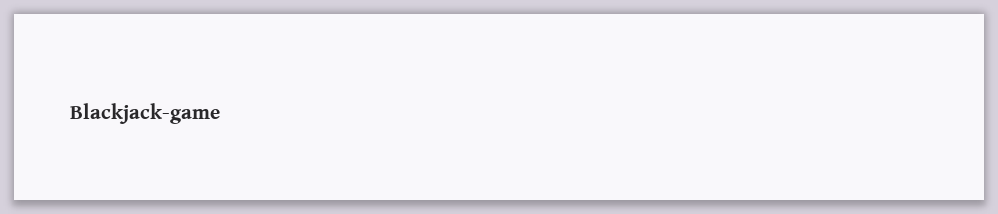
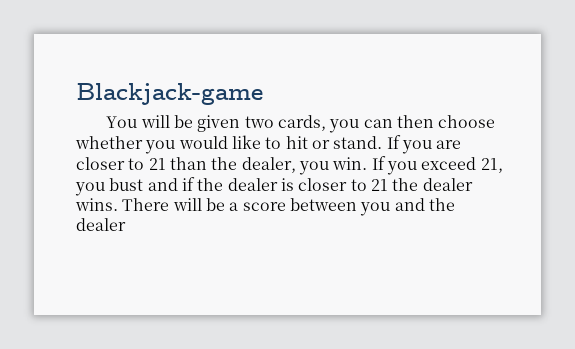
(220, 113) none -> [106,115,496,133] [75,135,462,154] [76,156,503,175] [75,177,473,196] [75,198,455,216] [76,218,126,231] // You will be given two cards, you can then choose whether you would like to hit or stand. If you are closer to 21 than the dealer, you win. If you exceed 21, you bust and if the dealer is closer to 21 the dealer wins. There will be a score between you and the dealer

